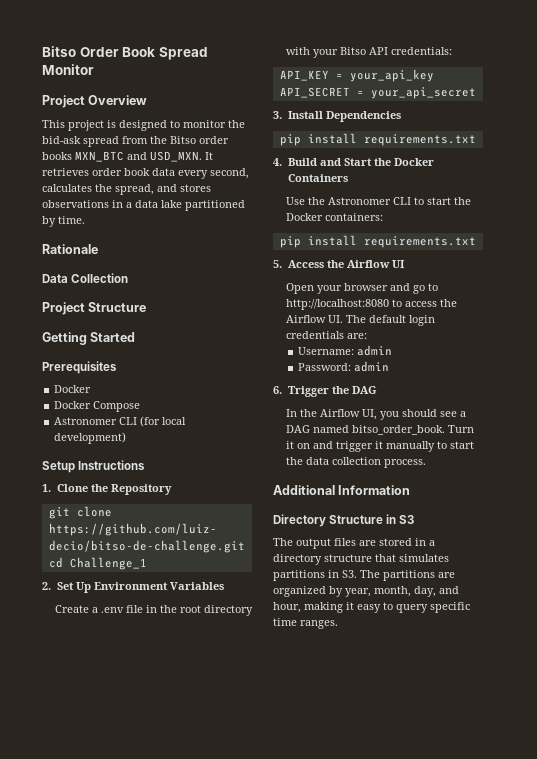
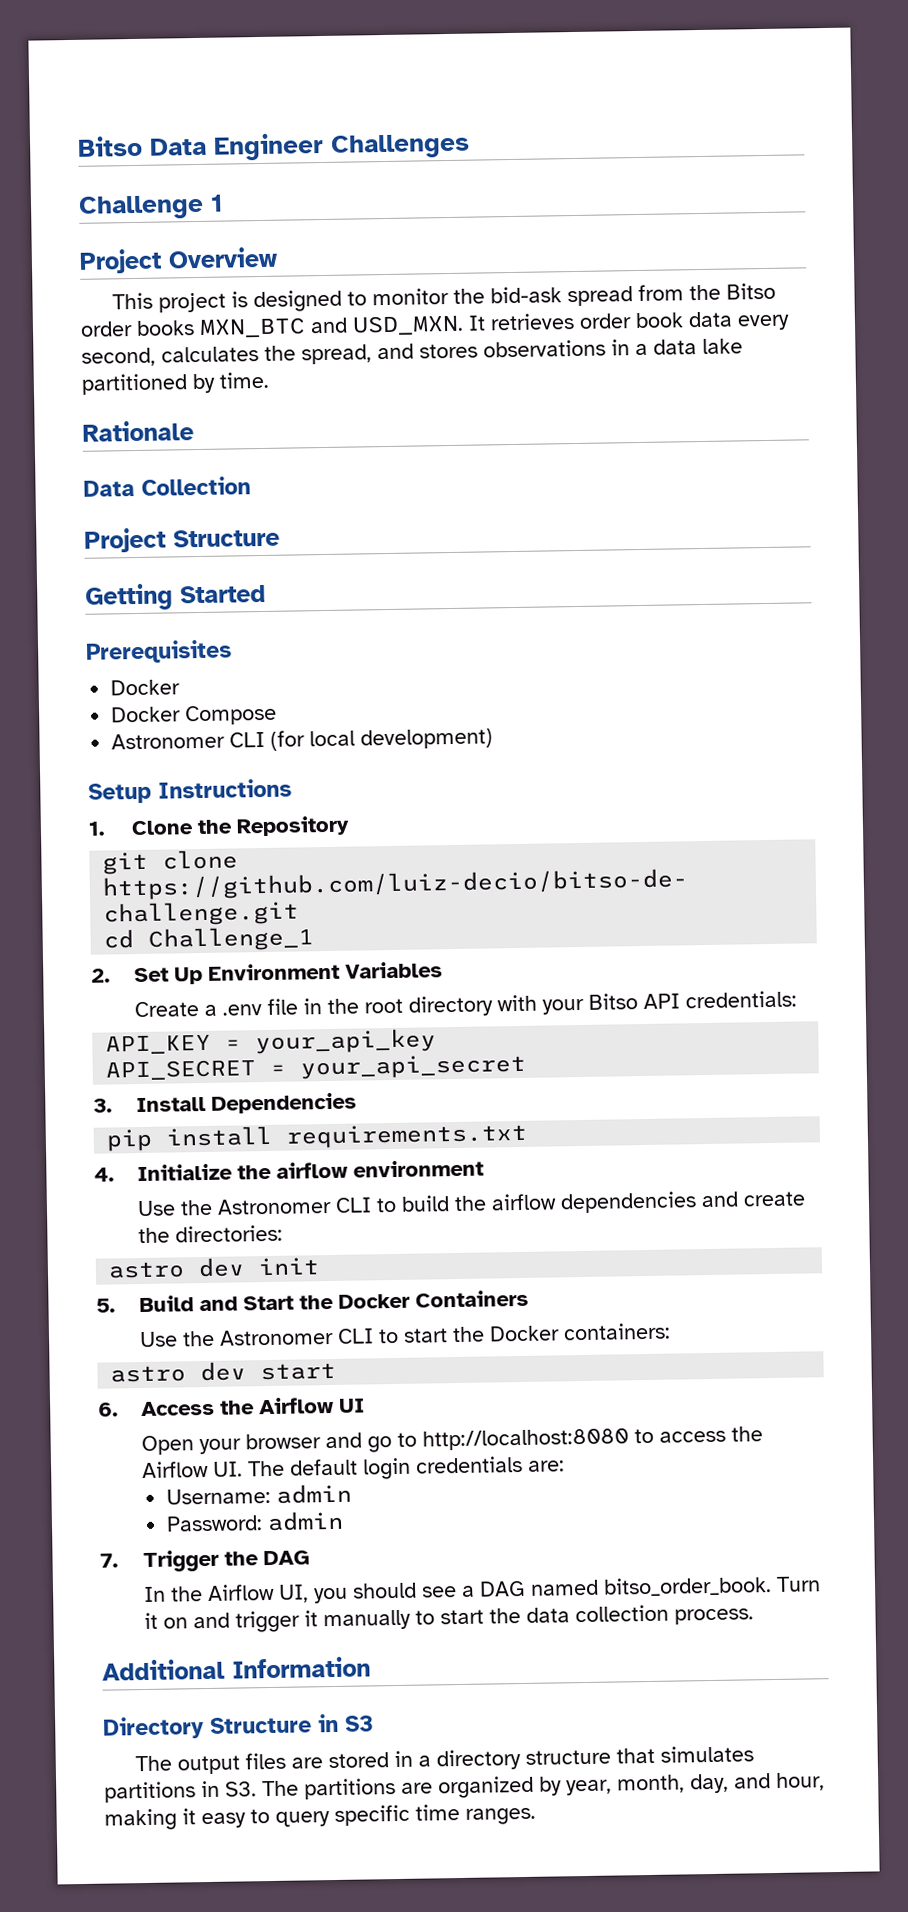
[42,46,208,60] [42,64,94,75] Bitso Order Book Spread Monitor -> [77,132,470,161] [78,194,224,220] Bitso Data Engineer Challenges // Challenge 1
(282, 162) none -> [137,1159,485,1182] [137,1191,807,1217] [138,1224,284,1244] [108,1257,321,1279] [96,1298,115,1313] Initialize the airflow environment // Use the Astronomer CLI to build the airflow dependencies and create the directories: // astro dev init // 5.
[279,235,476,248] [273,260,282,268] pip install requirements.txt // 5. -> [110,1361,337,1383] [98,1402,118,1417] astro dev start // 6.
[273,386,282,394] 6. -> [100,1553,118,1568] 7.

